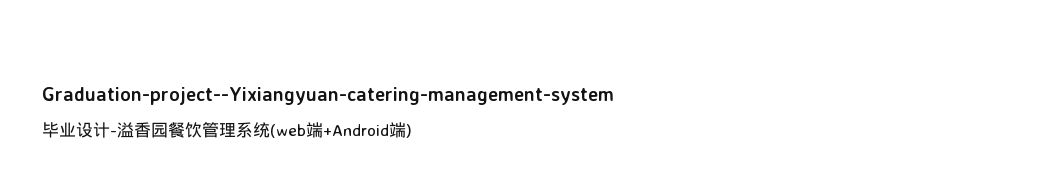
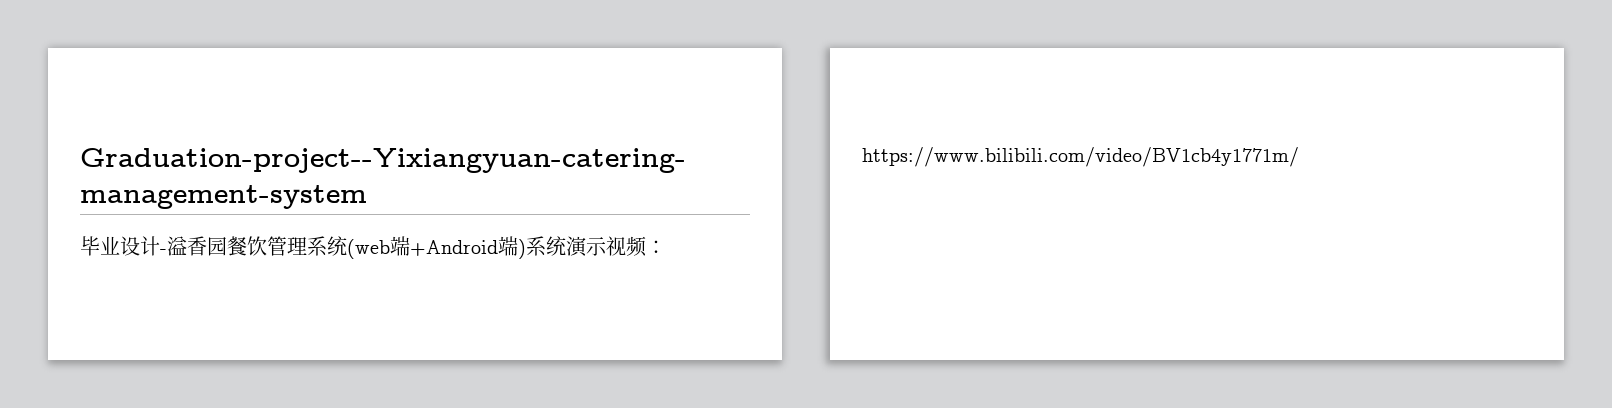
(412, 131) none -> [526,236,666,257] [862,147,1299,167] 系统演示视频：https://www.bilibili.com/video/BV1cb4y1771m/

